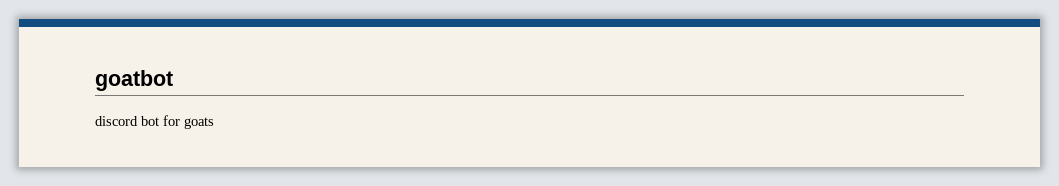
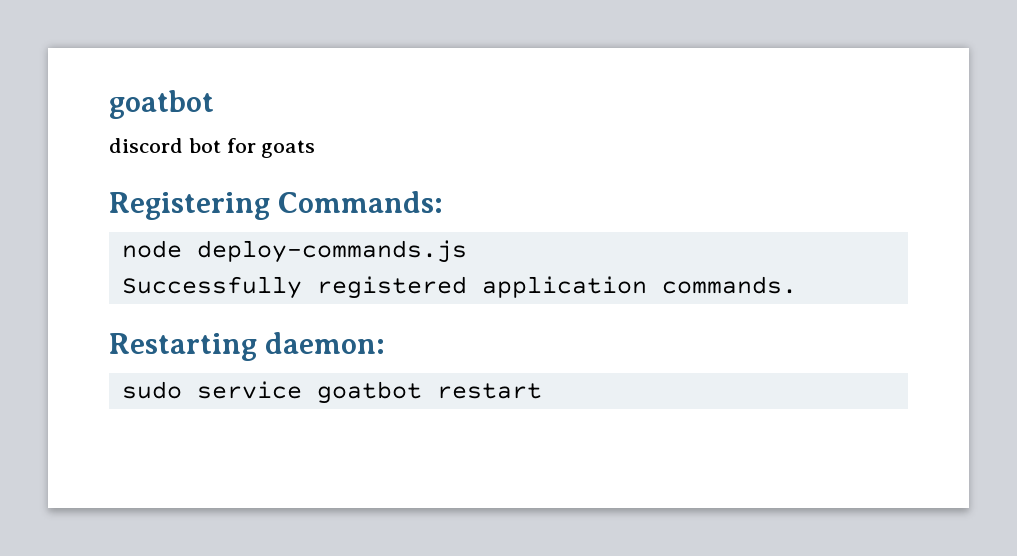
(214, 123) none -> [109,191,444,220] [121,240,467,263] [121,276,797,299] [109,332,386,361] [121,381,542,404] // Registering Commands: // node deploy-commands.js // Successfully registered application commands. // Restarting daemon: // sudo service goatbot restart

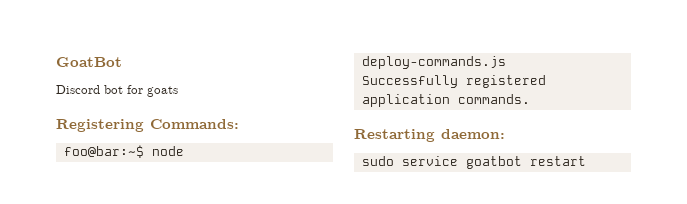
[109,90,214,119] [109,138,183,153] goatbot // discord -> [56,57,122,67] [56,85,100,94] GoatBot // Discord
(444, 202) none -> [63,145,144,158] foo@bar:~$

